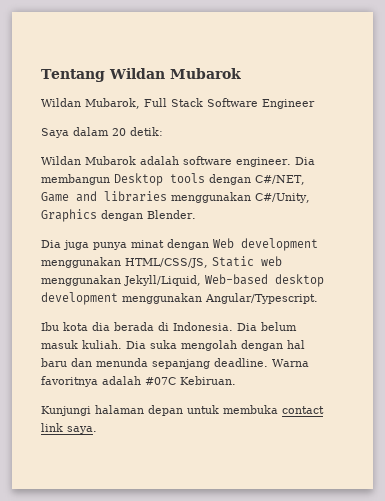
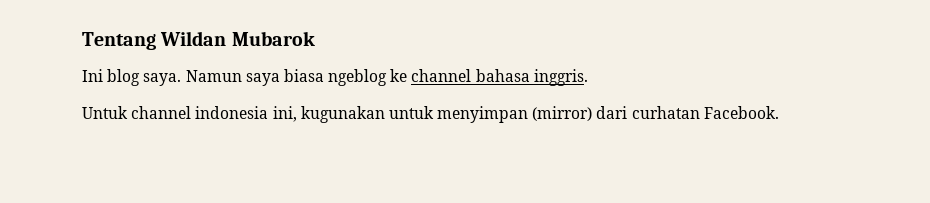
[41,98,315,109] [41,127,163,138] [41,156,315,167] [41,173,305,186] [41,191,310,203] [41,209,196,222] [41,238,318,251] [41,256,282,268] [41,274,324,287] [41,292,318,305] [41,322,297,331] [41,340,305,351] [41,358,309,369] [41,376,236,387] [41,405,324,416] [41,423,97,434] Wildan Mubarok, Full Stack Software Engineer // Saya dalam 20 detik: // Wildan Mubarok adalah software engineer. Dia membangun Desktop tools dengan C#/NET, Game and libraries menggunakan C#/Unity, Graphics dengan Blender. // Dia juga punya minat dengan Web development menggunakan HTML/CSS/JS, Static web menggunakan Jekyll/Liquid, Web-based desktop development menggunakan Angular/Typescript. // Ibu kota dia berada di Indonesia. Dia belum masuk kuliah. Dia suka mengolah dengan hal baru dan menunda sepanjang deadline. Warna favoritnya adalah #07C Kebiruan. // Kunjungi halaman depan untuk membuka contact link saya. -> [82,69,588,86] [82,106,779,123] Ini blog saya. Namun saya biasa ngeblog ke channel bahasa inggris. // Untuk channel indonesia ini, kugunakan untuk menyimpan (mirror) dari curhatan Facebook.

